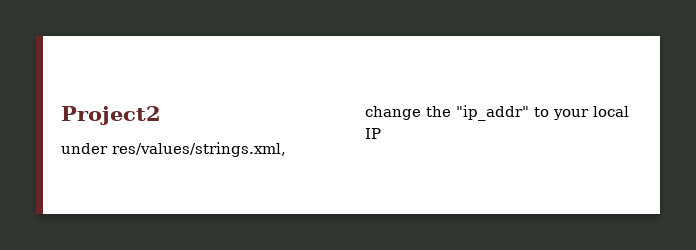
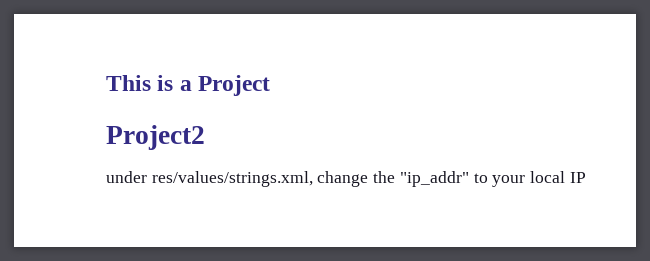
(61, 115) none -> [106,75,271,96] This is a Project //

